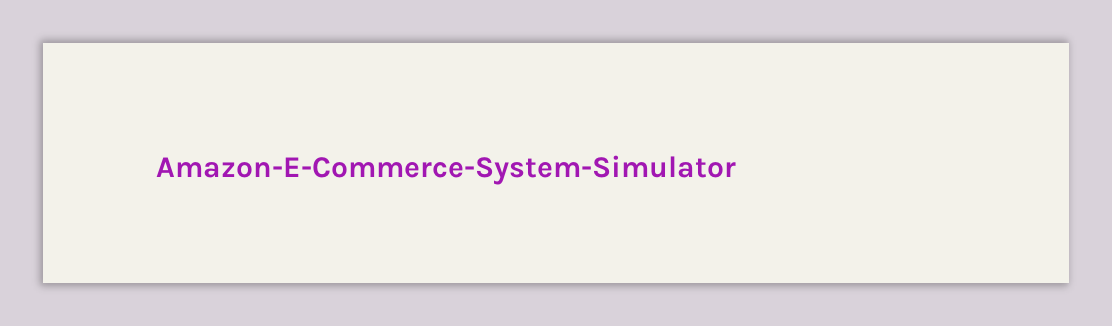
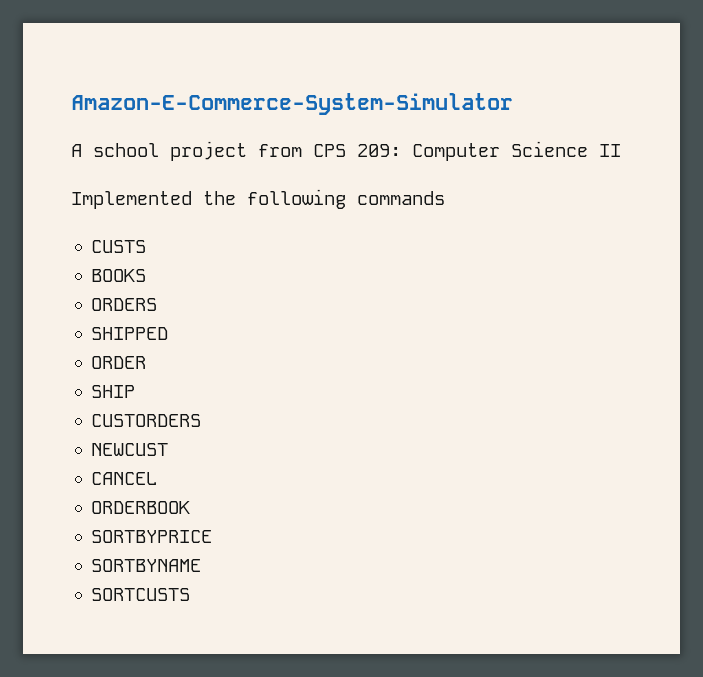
(736, 170) none -> [71,141,621,161] [71,189,445,209] [91,240,147,253] [91,269,147,282] [91,298,158,311] [91,327,169,340] [91,356,147,369] [91,385,136,398] [91,414,202,427] [91,443,169,456] [91,472,158,485] [91,501,191,514] [91,530,213,543] [91,559,202,572] [91,588,191,601] // A school project from CPS 209: Computer Science II // Implemented the following commands // CUSTS // BOOKS // ORDERS // SHIPPED // ORDER // SHIP // CUSTORDERS // NEWCUST // CANCEL // ORDERBOOK // SORTBYPRICE // SORTBYNAME // SORTCUSTS

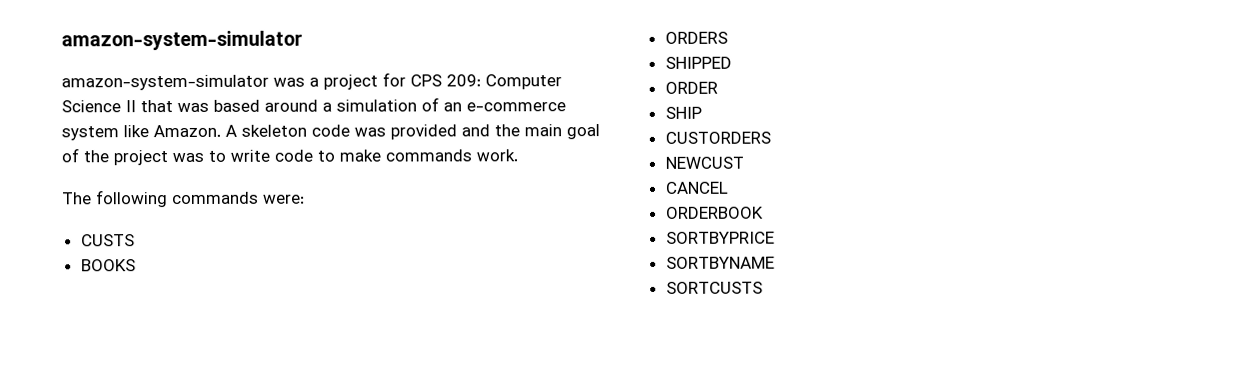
[71,93,513,115] [71,141,302,161] Amazon-E-Commerce-System-Simulator // A school project from -> [61,30,303,51] [61,72,406,91] amazon-system-simulator // amazon-system-simulator was a project for
[71,191,236,209] // Implemented the -> [140,97,566,113] [61,124,600,141] [61,148,518,166] [62,192,92,205] that was based around a simulation of an e-commerce system like Amazon. A skeleton code was provided and the main goal of the project was to write code to make commands work. // The
(445, 198) none -> [263,194,305,204] were:

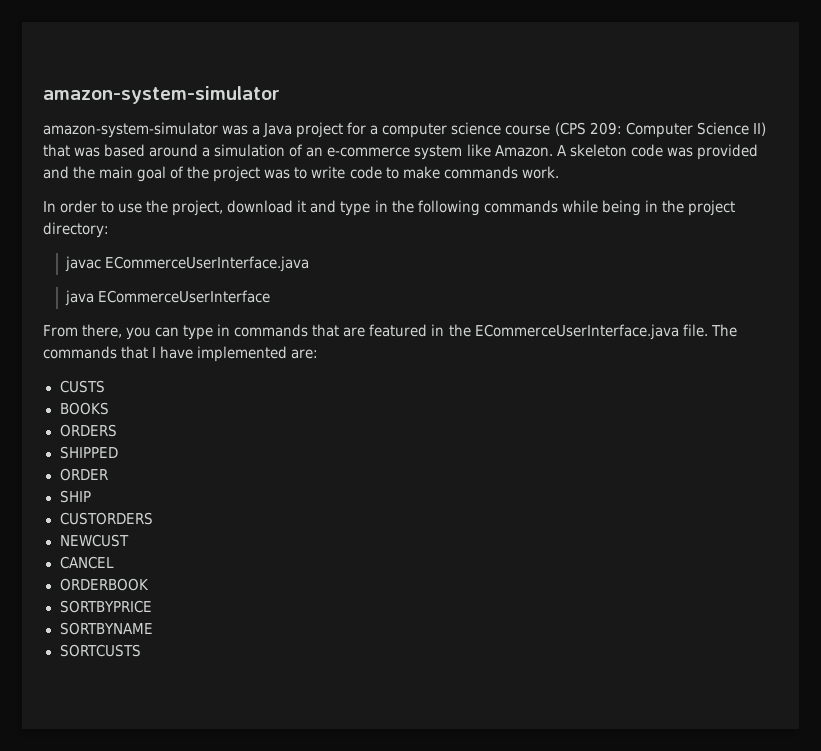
(319, 82) none -> [263,123,293,137] Java
[410,74,442,87] CPS -> [370,122,586,138] a computer science course (CPS
[125,100,136,113] II -> [752,122,766,136] II)
[62,190,305,208] The following commands were: -> [43,200,735,216] [43,222,109,238] [65,256,310,272] [65,290,271,306] [43,324,737,340] [43,346,319,362] In order to use the project, download it and type in the following commands while being in the project directory: // javac ECommerceUserInterface.java // java ECommerceUserInterface // From there, you can type in commands that are featured in the ECommerceUserInterface.java file. The commands that I have implemented are:

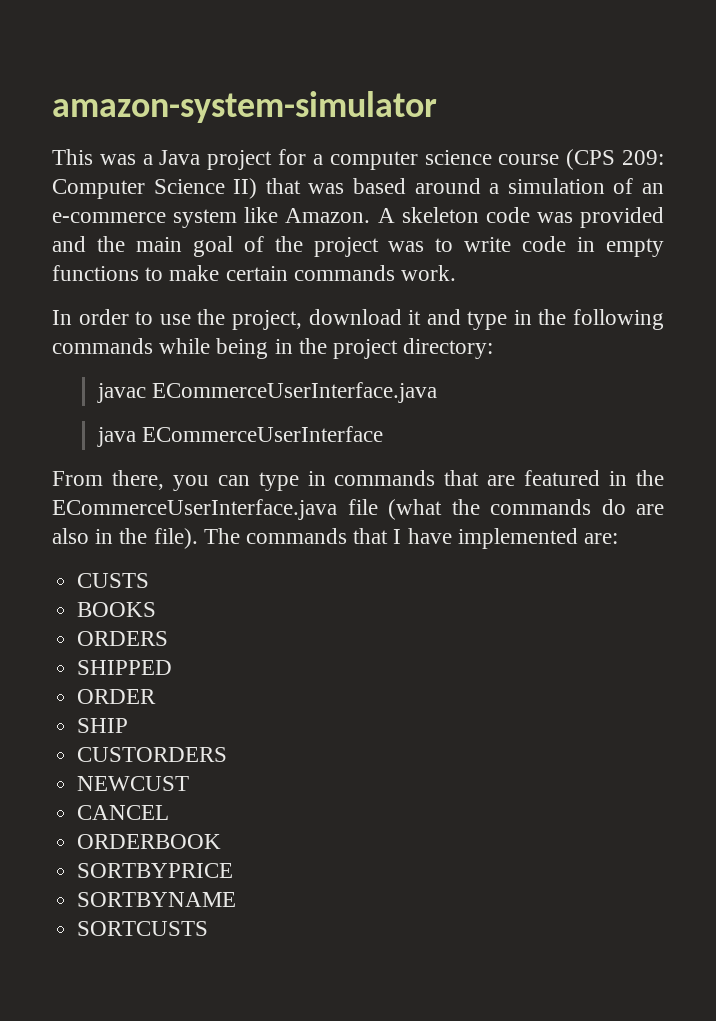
[43,122,218,138] amazon-system-simulator -> [52,149,93,165] This
(382, 172) none -> [577,237,664,257] [52,265,139,281] in empty functions
(440, 172) none -> [225,266,288,281] certain
[682,324,708,337] file. -> [347,499,664,520] [52,528,198,549] file (what the commands do are also in the file).

